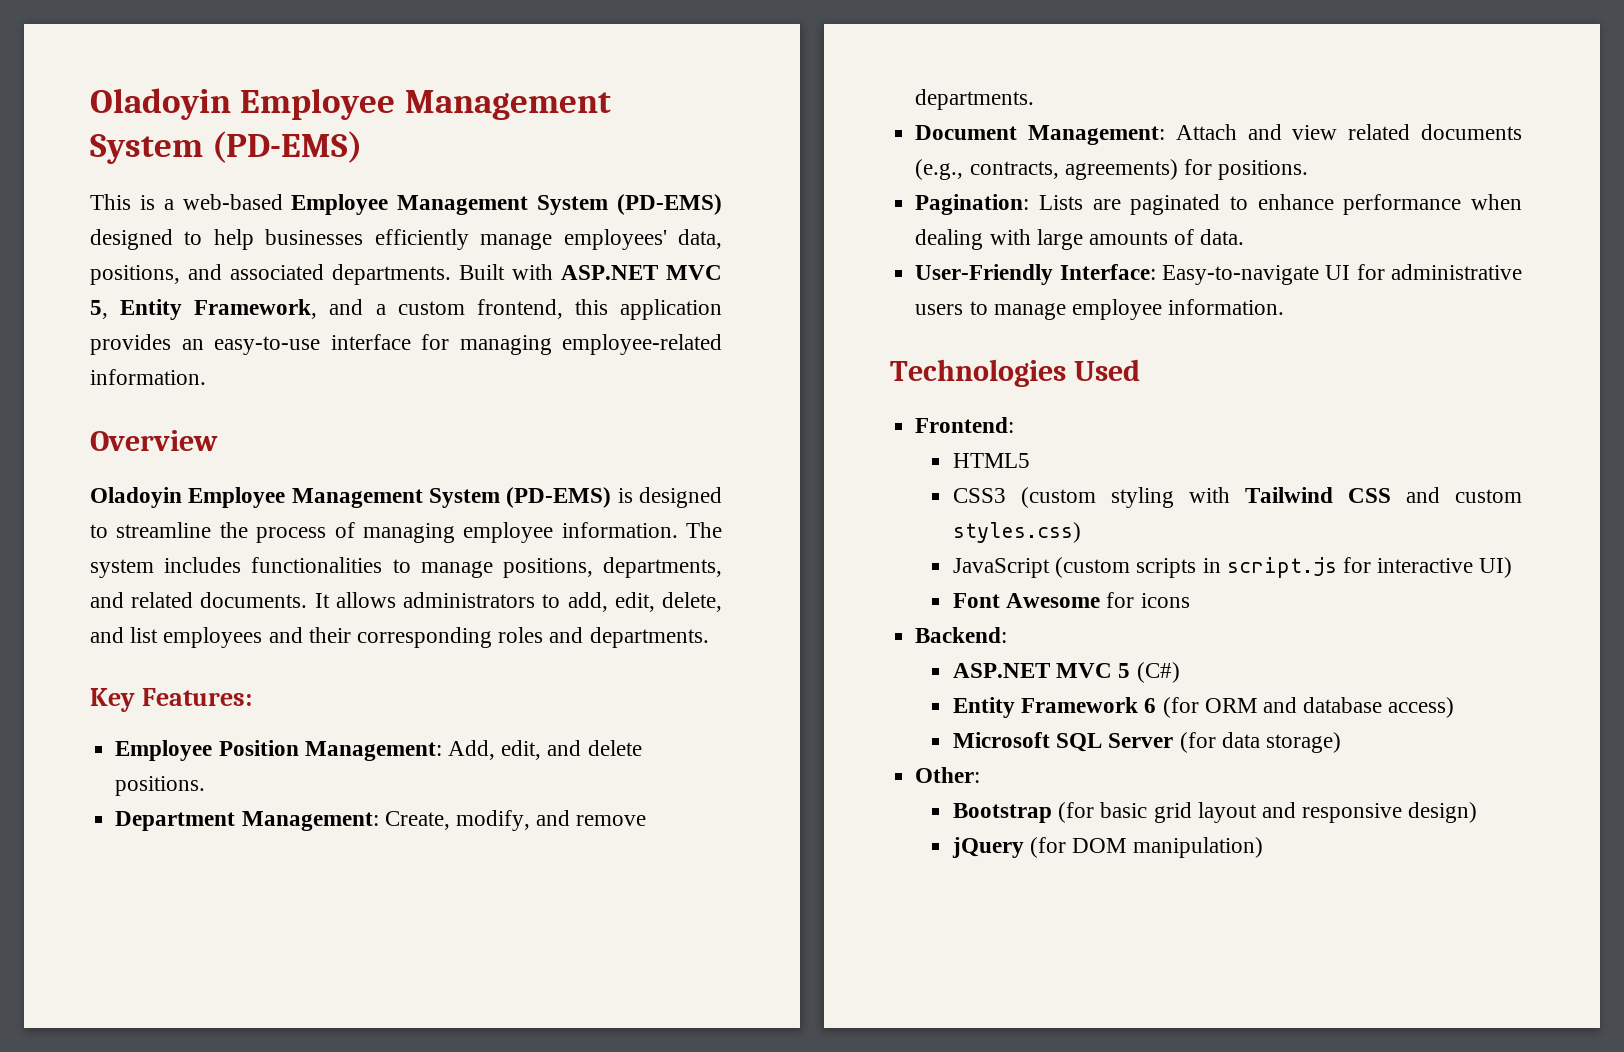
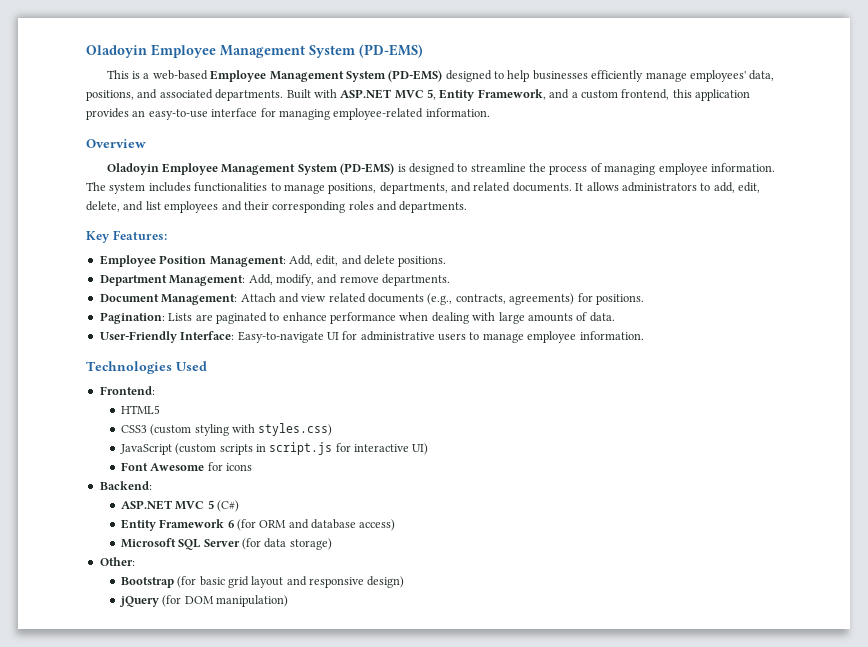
[384,811,450,830] Create, -> [248,274,273,285] Add,
[1244,487,1522,503] Tailwind CSS and custom -> (255, 428) none

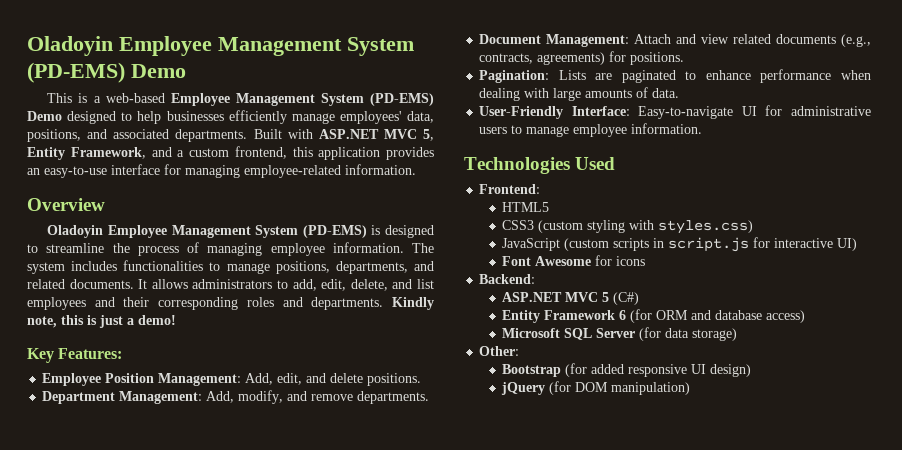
[86,44,423,58] Oladoyin Employee Management System (PD-EMS) -> [27,36,414,56] [27,62,186,83] Oladoyin Employee Management System (PD-EMS) Demo
(443, 76) none -> [27,111,62,121] Demo
(468, 207) none -> [392,297,435,310] [27,315,176,328] Kindly note, this is just a demo!
[199,576,365,588] basic grid layout and responsive -> [591,364,707,377] added responsive UI

